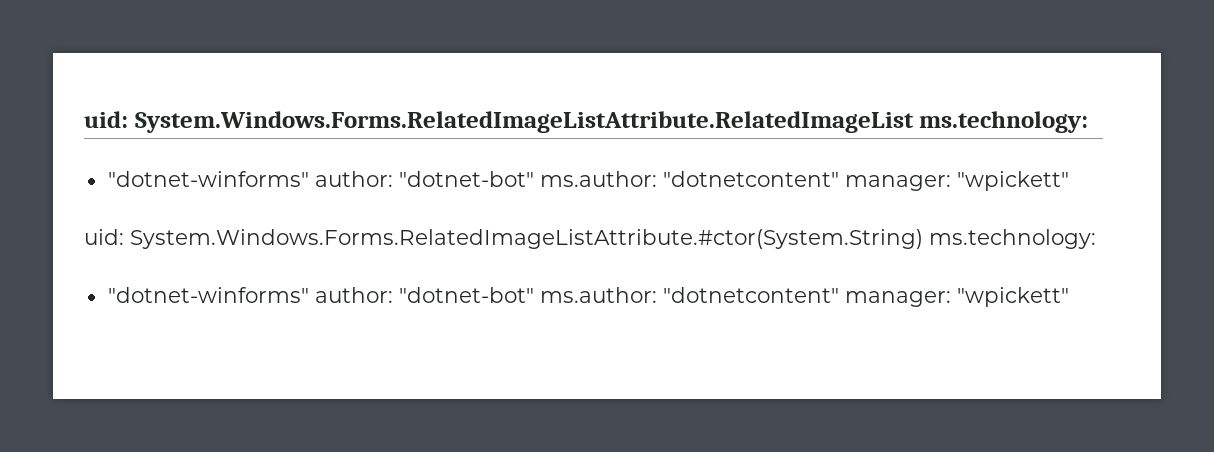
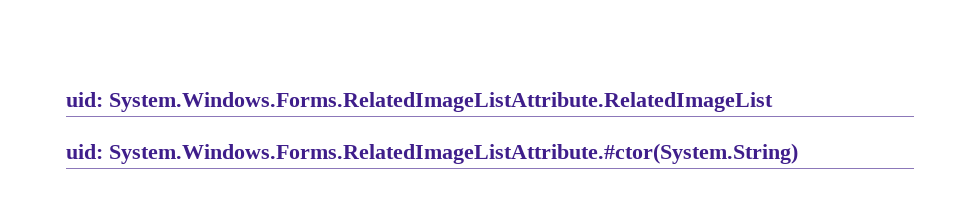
[919,111,1089,133] [107,171,1069,191] [84,229,1096,249] [107,287,1069,307] ms.technology: // "dotnet-winforms" author: "dotnet-bot" ms.author: "dotnetcontent" manager: "wpickett" // uid: System.Windows.Forms.RelatedImageListAttribute.#ctor(System.String) ms.technology: // "dotnet-winforms" author: "dotnet-bot" ms.author: "dotnetcontent" manager: "wpickett" -> [66,143,798,164] // uid: System.Windows.Forms.RelatedImageListAttribute.#ctor(System.String)

